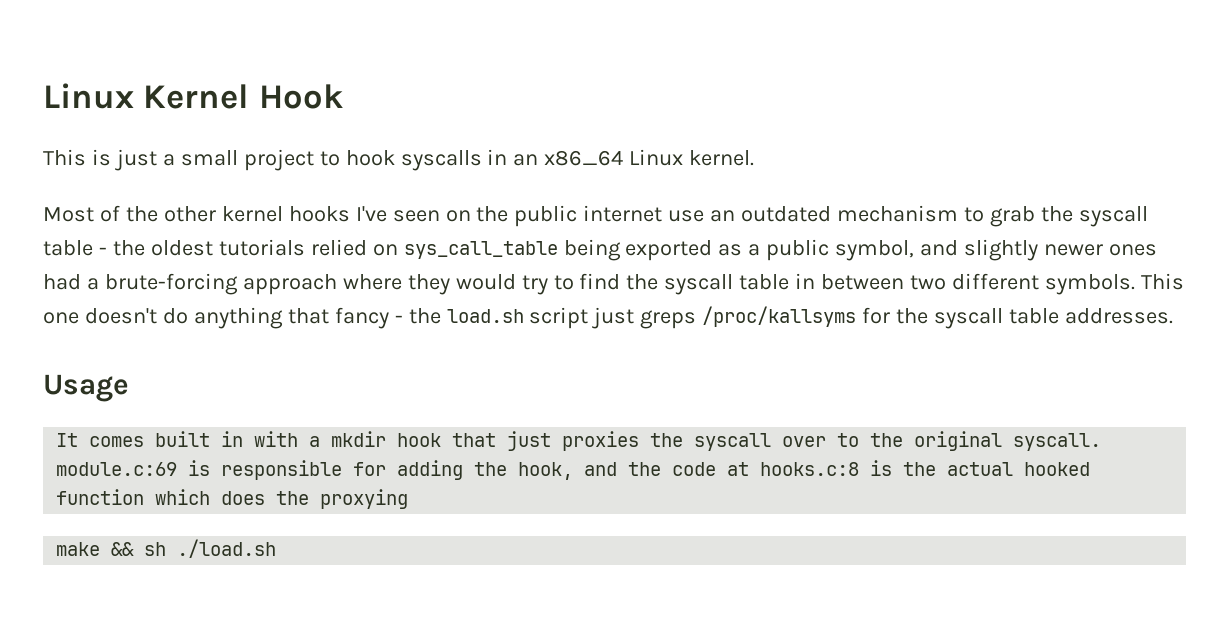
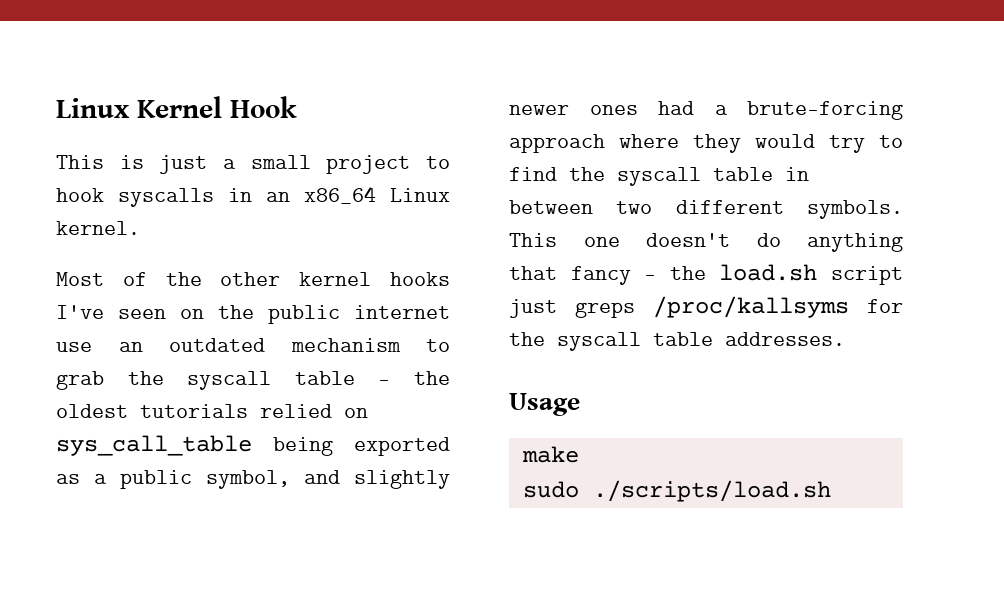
[56,431,1102,451] [56,460,1091,480] [56,489,409,509] [56,539,277,558] It comes built in with a mkdir hook that just proxies the syscall over to the original syscall. module.c:69 is responsible for adding the hook, and the code at hooks.c:8 is the actual hooked function which does the proxying // make && sh ./load.sh -> [521,446,579,463] [522,480,831,502] make // sudo ./scripts/load.sh

